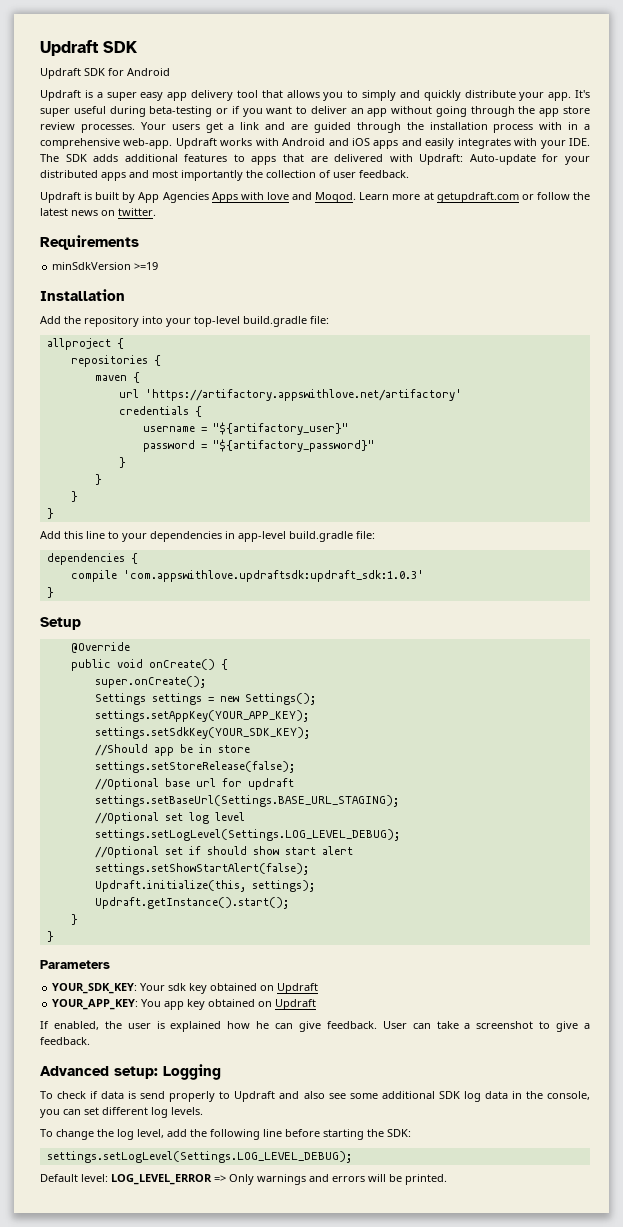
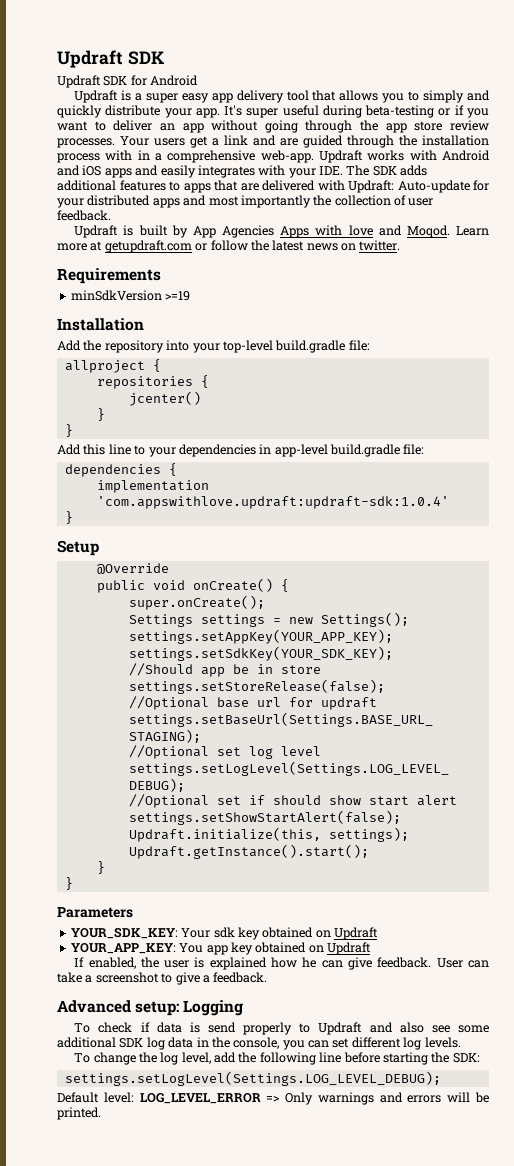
[94,372,140,383] [118,389,462,401] [118,406,202,417] [142,422,348,435] [142,439,374,452] [118,457,126,468] [94,474,102,485] maven { // url 'https://artifactory.appswithlove.net/artifactory' // credentials { // username = "${artifactory_user}" // password = "${artifactory_password}" // } // } -> [128,391,201,406] jcenter()
[70,570,424,582] compile 'com.appswithlove.updraftsdk:updraft_sdk:1.0.3' -> [96,480,209,493] [96,496,449,509] implementation 'com.appswithlove.updraft:updraft-sdk:1.0.4'

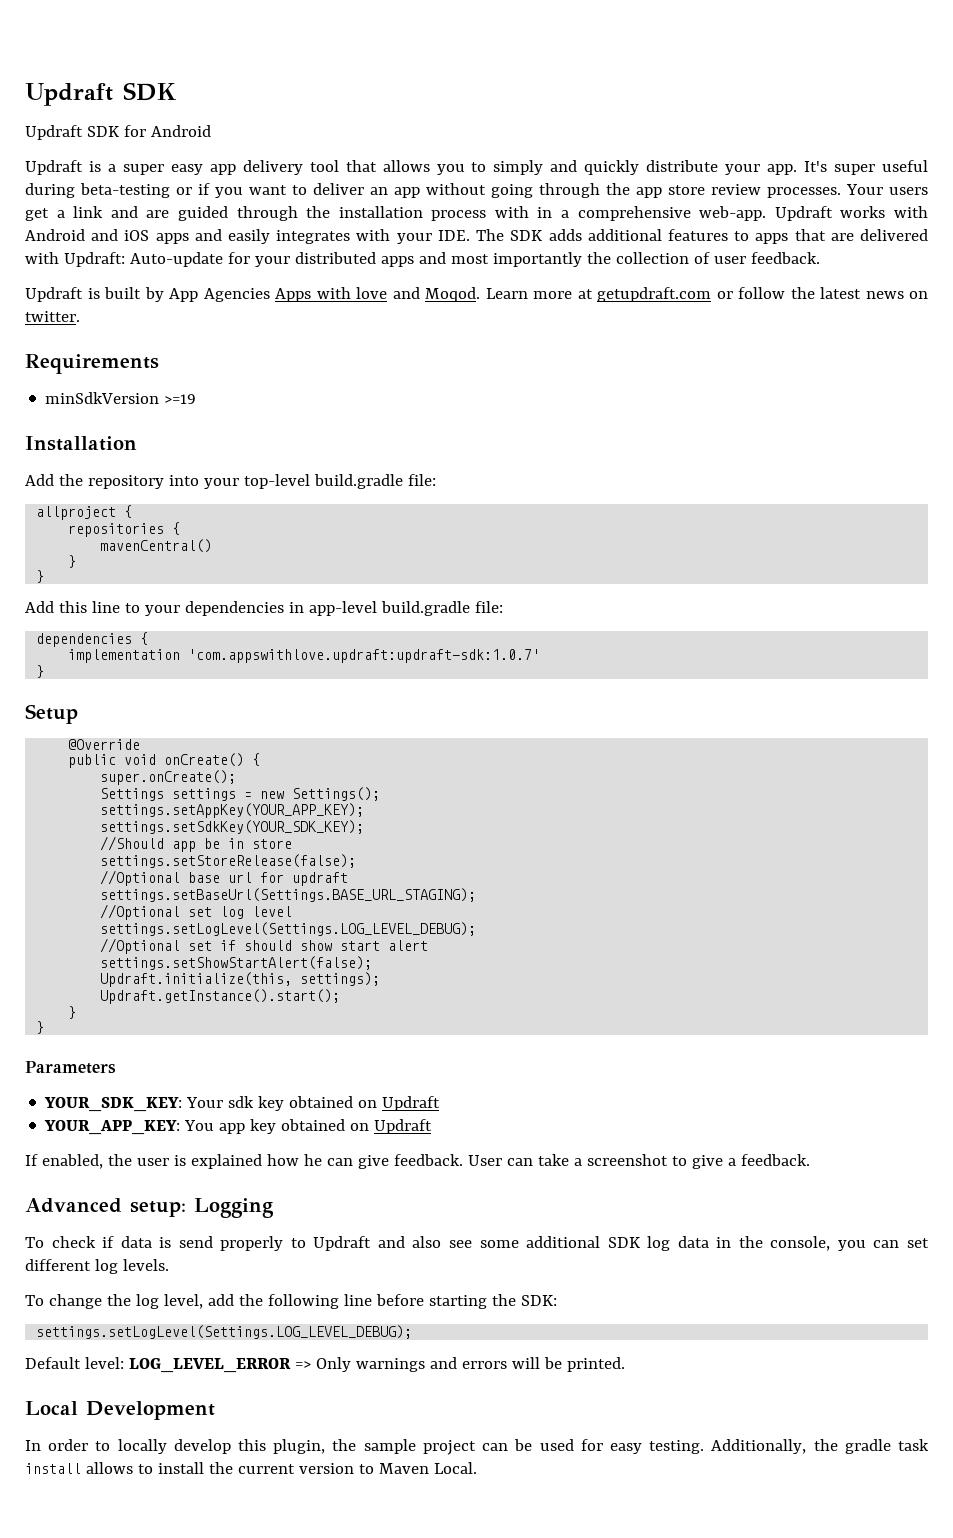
[128,391,201,406] jcenter() -> [100,539,213,553] mavenCentral()
[96,496,449,509] 'com.appswithlove.updraft:updraft-sdk:1.0.4' -> [188,649,541,663] 'com.appswithlove.updraft:updraft-sdk:1.0.7'
(101, 1113) none -> [25,1401,215,1420] [25,1439,930,1455] [25,1462,477,1474] // Local Development // In order to locally develop this plugin, the sample project can be used for easy testing. Additionally, the gradle task install allows to install the current version to Maven Local.

